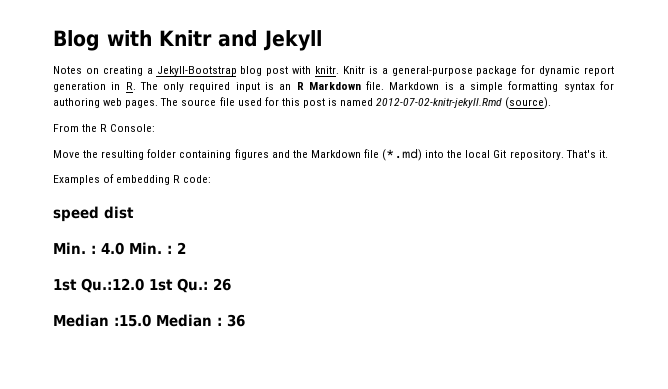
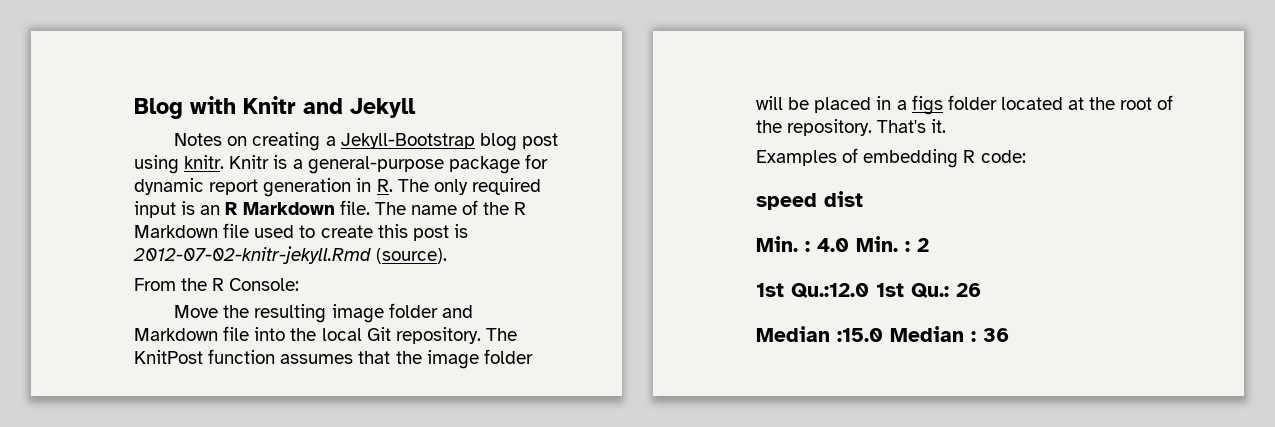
[292,66,312,74] with -> [134,155,179,174] using
[389,81,614,92] [53,97,279,108] Markdown is a simple formatting syntax for authoring web pages. The source file used for -> [374,200,527,215] [134,223,373,238] The name of the R Markdown file used to create
[340,98,374,106] named -> (468, 231) none
[147,148,423,161] folder containing figures and the Markdown file (*.md) -> [331,303,473,323] [134,326,250,341] image folder and Markdown file
(564, 155) none -> [485,328,517,341] [134,349,533,369] [756,95,1174,115] [756,119,873,136] The KnitPost function assumes that the image folder will be placed in a figs folder located at the root of the repository.

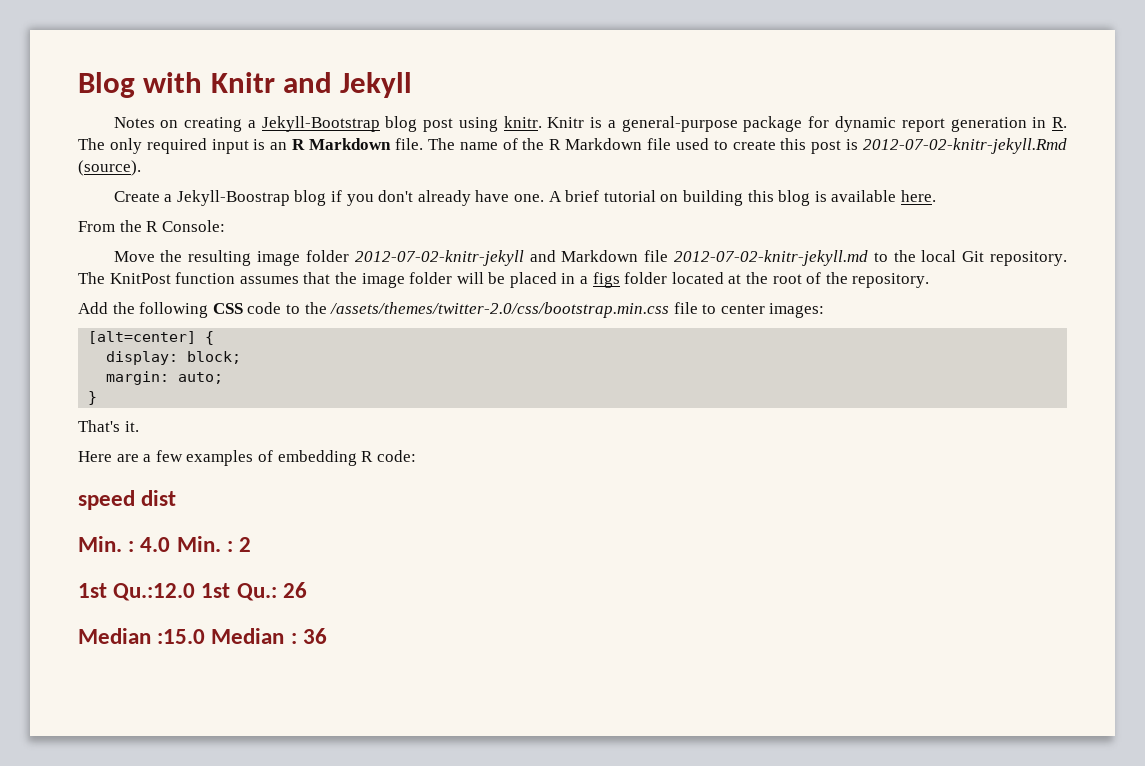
(448, 256) none -> [113,190,936,206] // Create a Jekyll-Boostrap blog if you don't already have one. A brief tutorial on building this blog is available here.
(438, 310) none -> [354,250,524,266] 2012-07-02-knitr-jekyll
[254,327,286,341] into -> [673,250,888,266] 2012-07-02-knitr-jekyll.md to
[877,119,947,133] [756,150,837,166] That's it. // Examples -> [78,302,825,318] [88,331,215,345] [106,351,242,365] [106,371,224,385] [88,391,98,405] [78,420,139,432] [78,450,254,466] // Add the following CSS code to the /assets/themes/twitter-2.0/css/bootstrap.min.css file to center images: // [alt=center] { // display: block; // margin: auto; // } // That's it. // Here are a few examples

